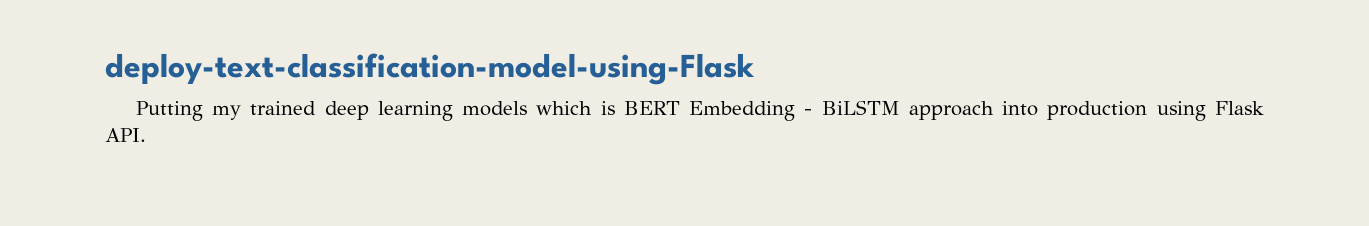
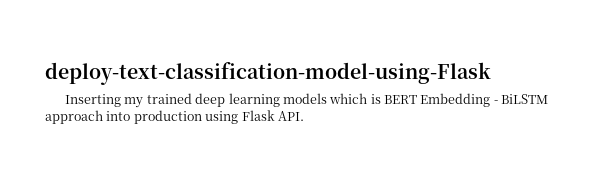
[135,101,203,121] Putting -> [65,94,122,107] Inserting

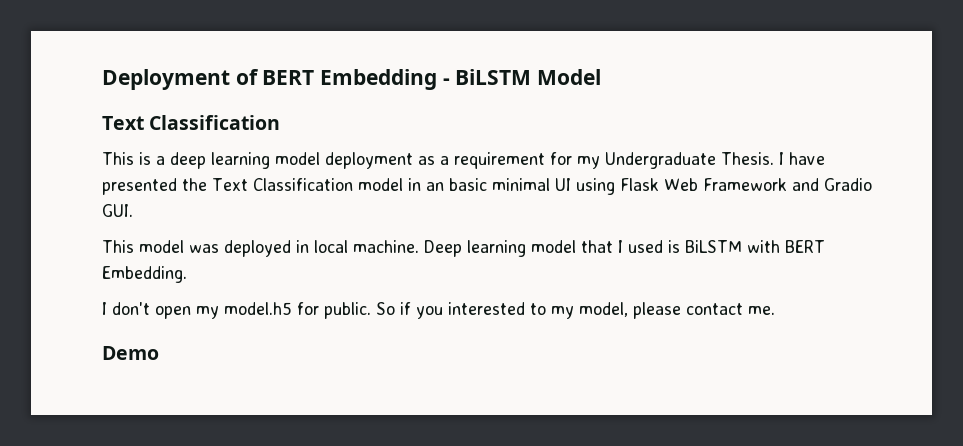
[45,62,491,85] [65,93,549,108] [45,110,304,124] deploy-text-classification-model-using-Flask // Inserting my trained deep learning models which is BERT Embedding - BiLSTM approach into production using Flask API. -> [102,69,602,90] [102,115,281,130] [102,152,825,169] [102,178,872,195] [102,204,133,217] [102,240,825,257] [102,266,187,283] [102,302,775,319] [102,346,159,360] Deployment of BERT Embedding - BiLSTM Model // Text Classification // This is a deep learning model deployment as a requirement for my Undergraduate Thesis. I have presented the Text Classification model in an basic minimal UI using Flask Web Framework and Gradio GUI. // This model was deployed in local machine. Deep learning model that I used is BiLSTM with BERT Embedding. // I don't open my model.h5 for public. So if you interested to my model, please contact me. // Demo

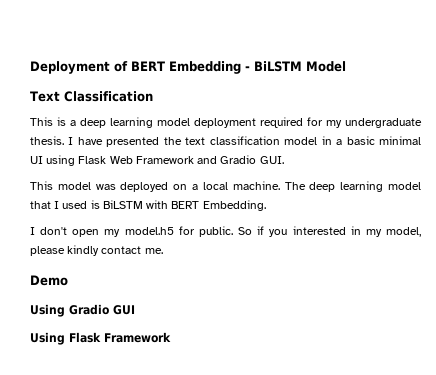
[418,152,774,169] as a requirement for my Undergraduate Thesis. -> [260,117,422,128] [30,136,64,145] required for my undergraduate thesis.
[212,178,353,191] Text Classification -> [185,136,280,145] text classification
[425,182,444,191] an -> [336,139,343,145] a
[296,240,462,257] in local machine. Deep -> [173,181,336,192] on a local machine. The deep
[530,303,546,315] to -> [350,226,361,235] in
(681, 310) none -> [67,245,100,256] kindly
(159, 353) none -> [30,304,135,317] [30,332,171,345] // Using Gradio GUI // Using Flask Framework

